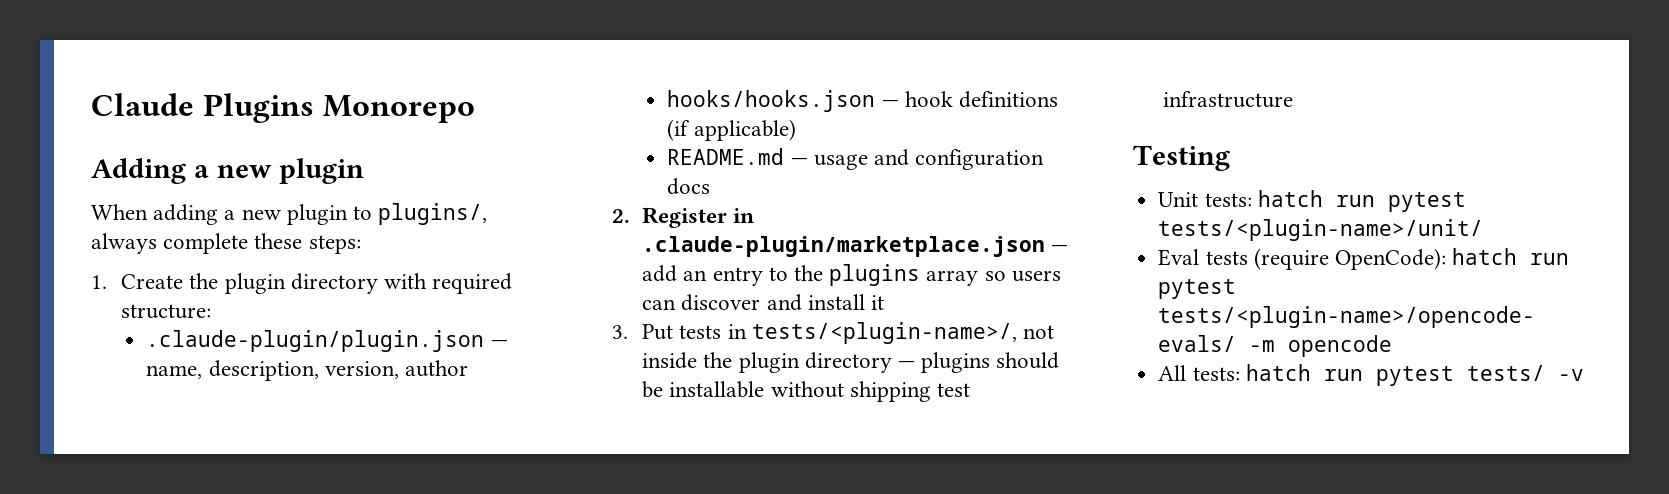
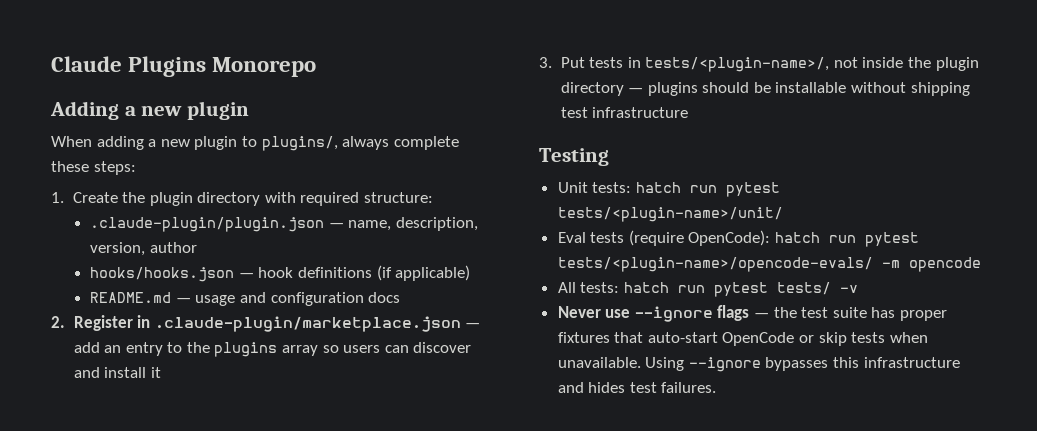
(1584, 375) none -> [557,305,948,322] [557,332,928,346] [557,357,960,372] [557,382,717,393] // Never use --ignore flags — the test suite has proper fixtures that auto-start OpenCode or skip tests when unavailable. Using --ignore bypasses this infrastructure and hides test failures.

